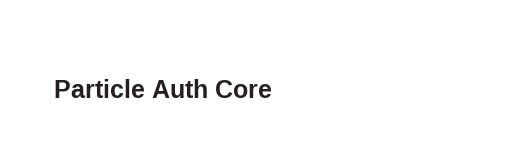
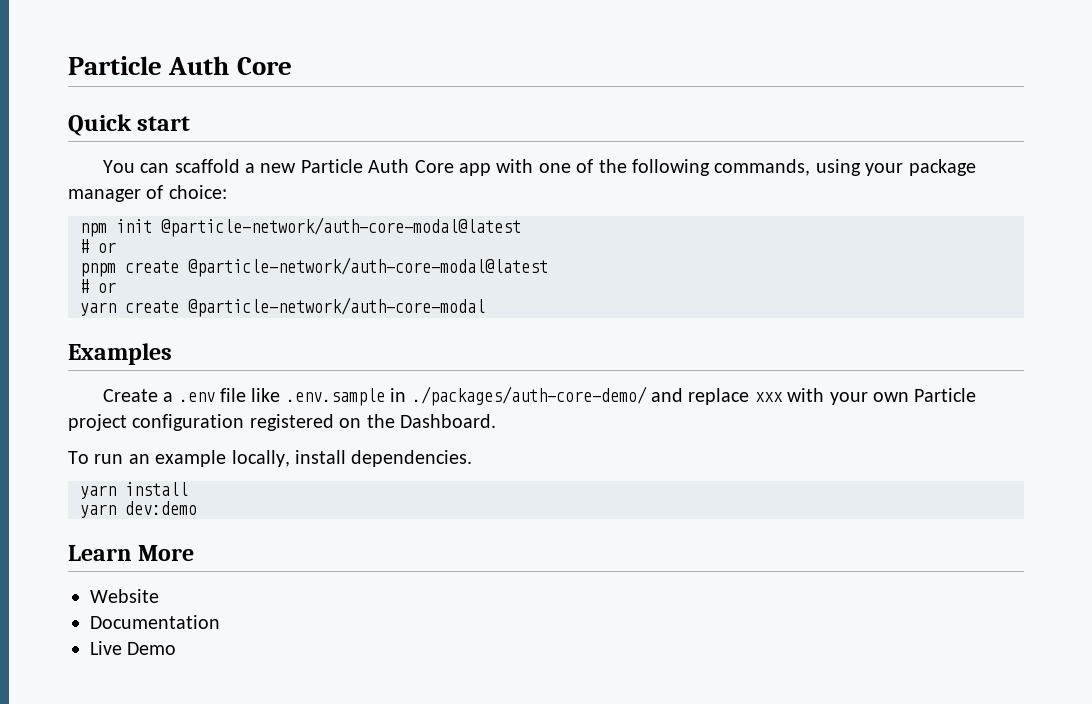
[54,79,272,98] Particle Auth Core -> [68,56,292,75] [68,114,191,136] [102,159,976,176] [68,185,227,202] [80,217,521,237] [80,239,116,253] [80,257,548,277] [80,279,116,293] [80,297,485,317] [68,343,172,365] [102,386,977,406] [68,414,496,431] [68,450,473,467] [80,482,188,499] [80,501,197,518] [68,545,195,561] [90,589,159,603] [90,615,220,629] [90,641,177,655] Particle Auth Core // Quick start // You can scaffold a new Particle Auth Core app with one of the following commands, using your package manager of choice: // npm init @particle-network/auth-core-modal@latest // # or // pnpm create @particle-network/auth-core-modal@latest // # or // yarn create @particle-network/auth-core-modal // Examples // Create a .env file like .env.sample in ./packages/auth-core-demo/ and replace xxx with your own Particle project configuration registered on the Dashboard. // To run an example locally, install dependencies. // yarn install // yarn dev:demo // Learn More // Website // Documentation // Live Demo

